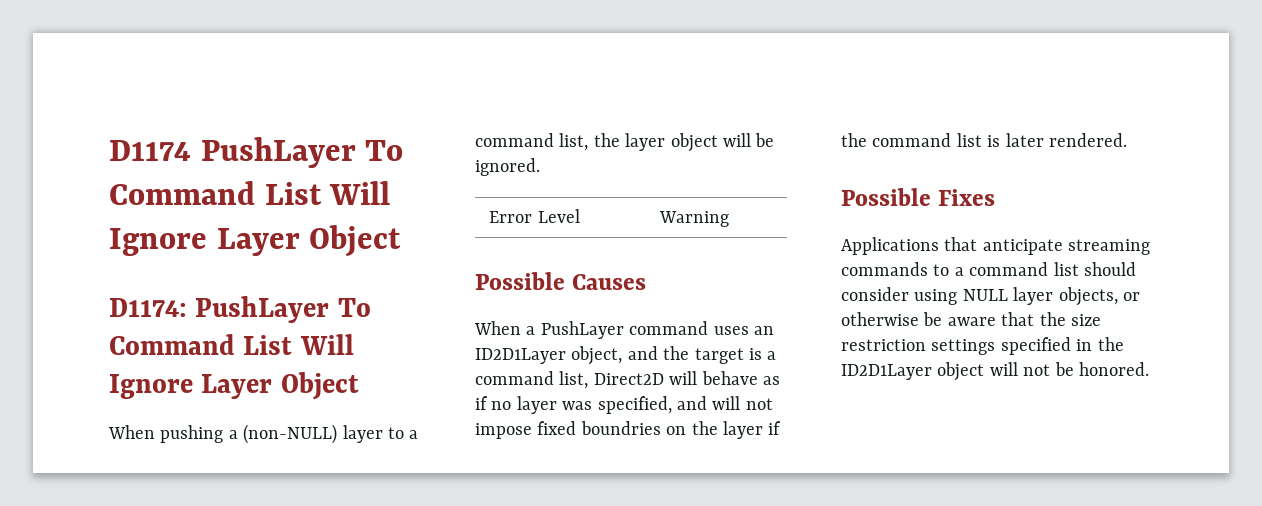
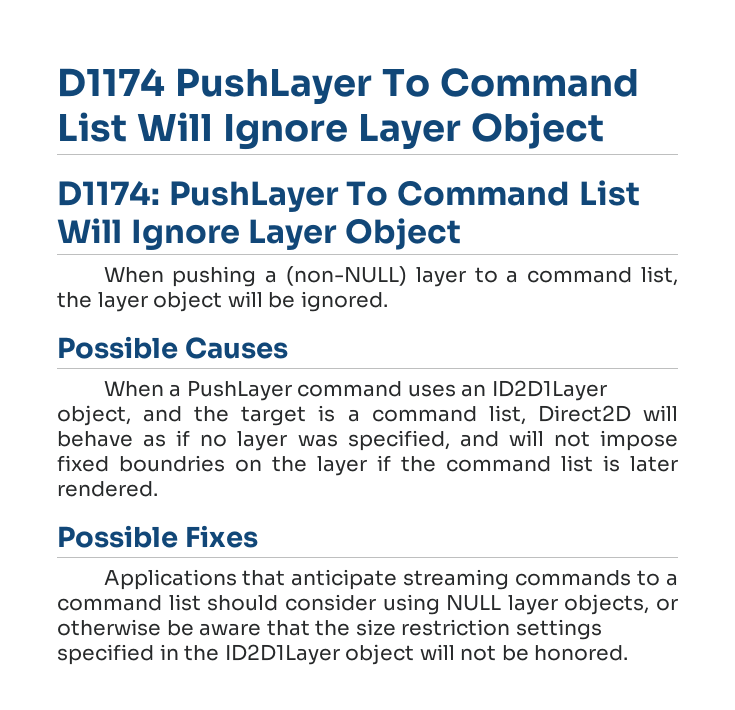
[489,209,580,223] [659,211,730,227] // Error Level | Warning -> (388, 301) none

